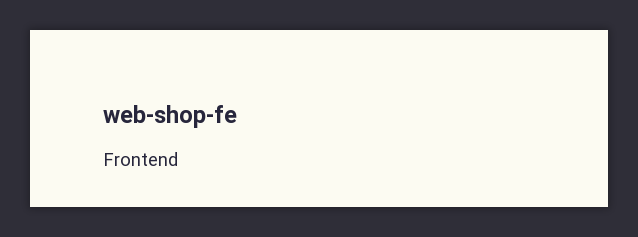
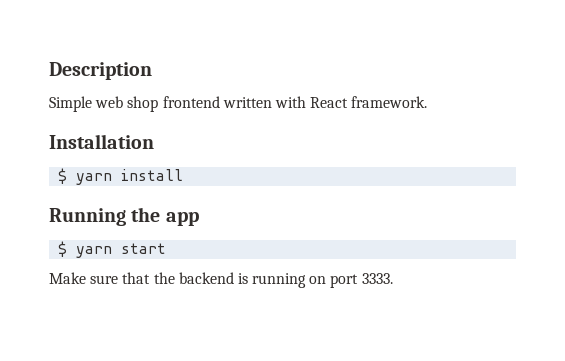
[103,105,237,128] [103,152,178,166] web-shop-fe // Frontend -> [49,62,152,80] [49,96,428,112] [49,134,154,149] [58,168,184,185] [49,207,199,226] [58,241,167,258] [49,272,393,288] Description // Simple web shop frontend written with React framework. // Installation // $ yarn install // Running the app // $ yarn start // Make sure that the backend is running on port 3333.

